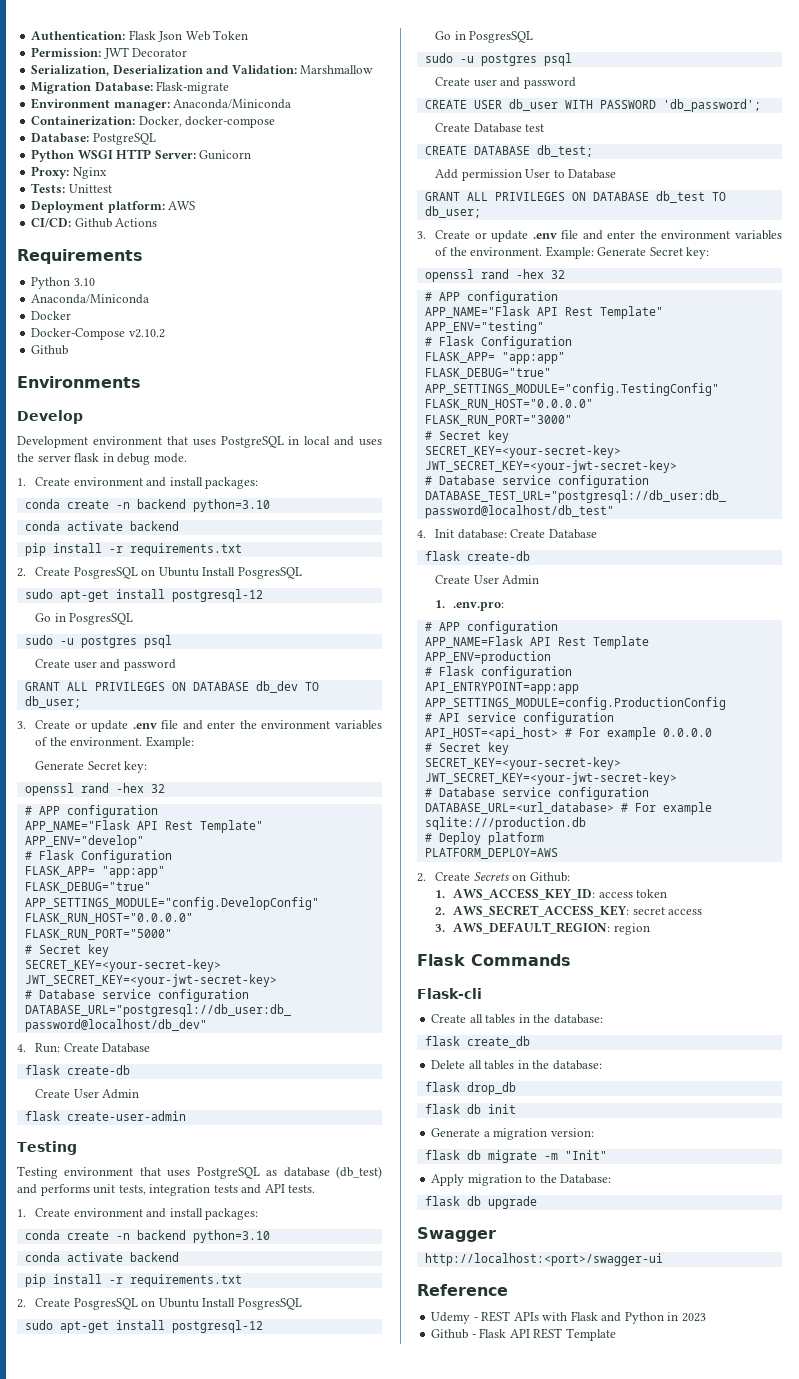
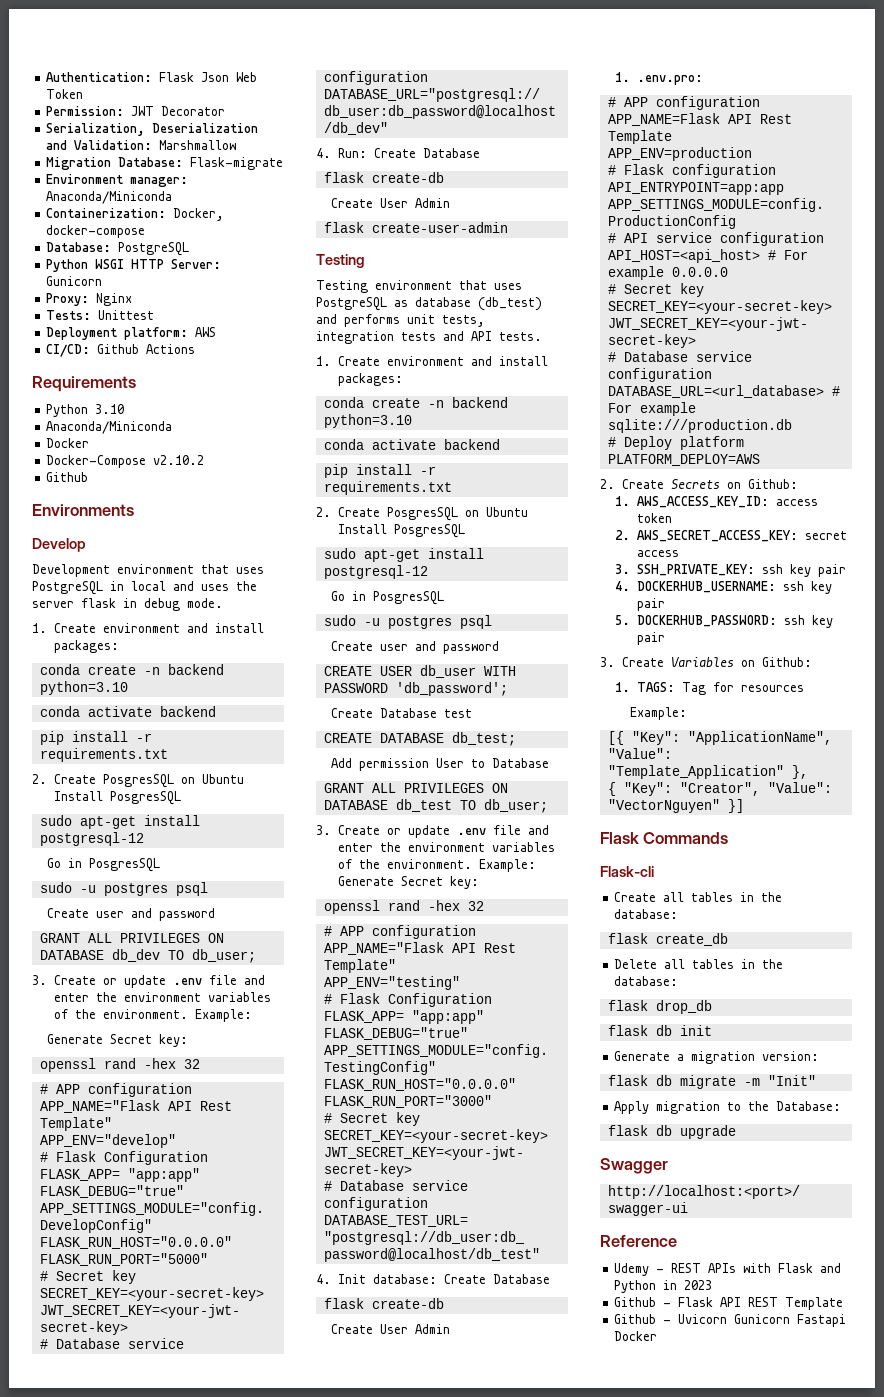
[453,922,650,935] AWS_DEFAULT_REGION: region -> [636,564,846,577] [615,581,832,594] [636,598,665,611] [615,615,833,628] [636,632,665,645] [600,657,812,667] [615,682,804,695] [630,707,688,720] [607,731,832,745] [607,748,672,759] [607,765,808,779] [607,782,832,796] [607,799,744,813] SSH_PRIVATE_KEY: ssh key pair // 4. DOCKERHUB_USERNAME: ssh key pair // 5. DOCKERHUB_PASSWORD: ssh key pair // 3. Create Variables on Github: // 1. TAGS: Tag for resources // Example: // [{ "Key": "ApplicationName", "Value": "Template_Application" }, // { "Key": "Creator", "Value": "VectorNguyen" }]
(616, 1334) none -> [614,1314,847,1327] [614,1331,658,1341] // Github - Uvicorn Gunicorn Fastapi Docker

